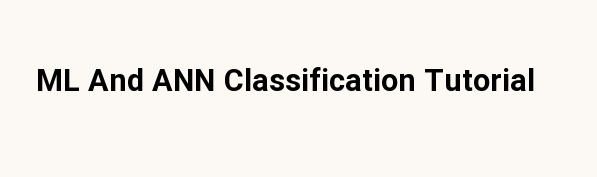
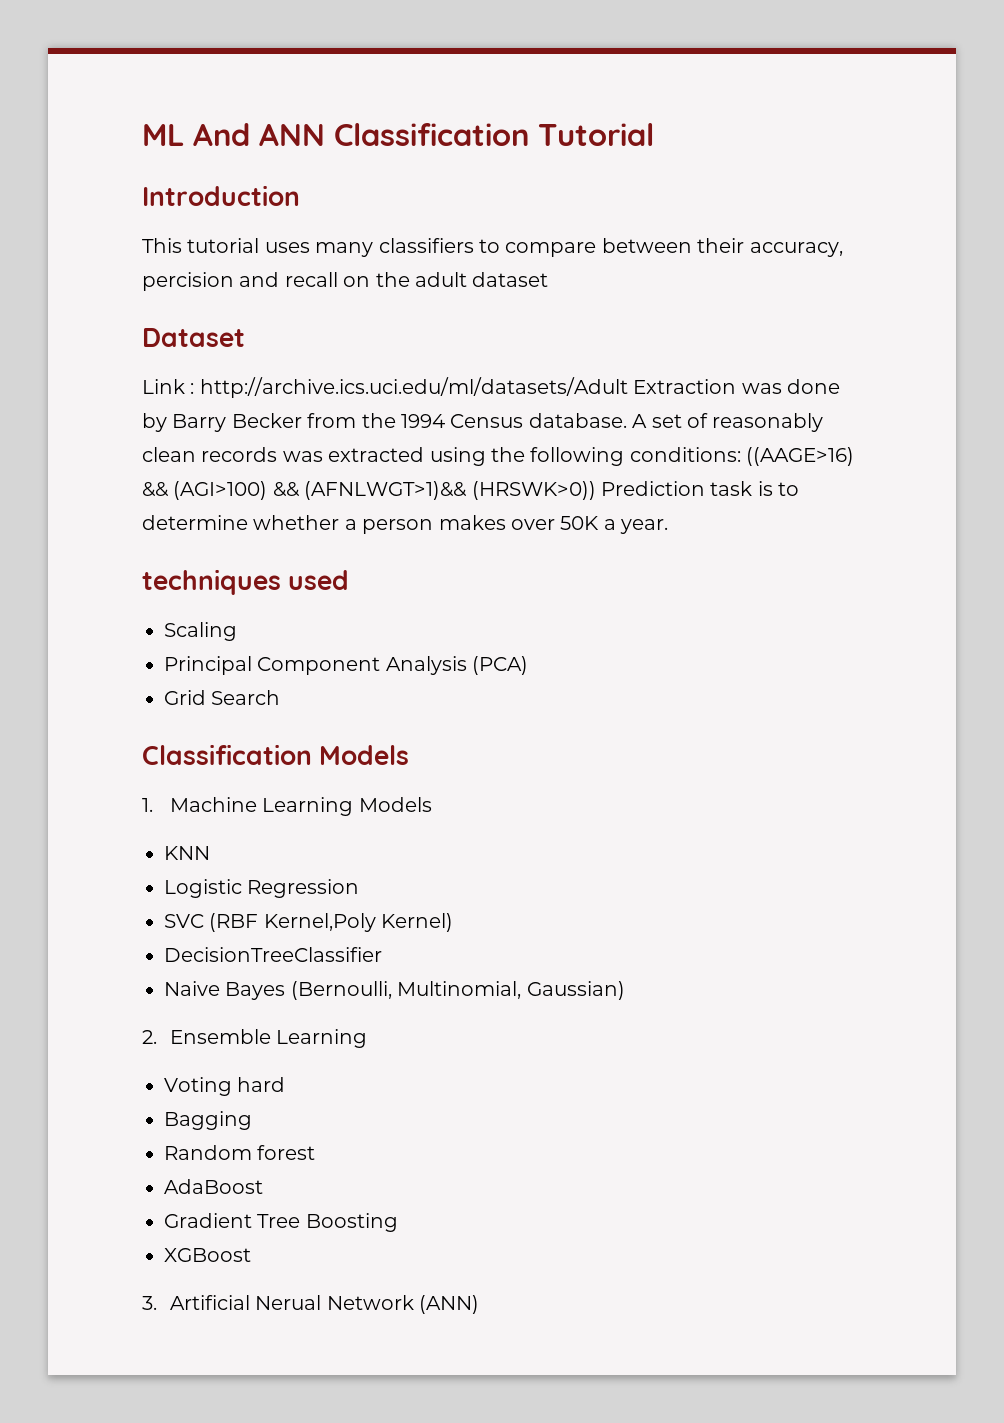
(535, 79) none -> [142,185,300,206] [142,238,843,257] [142,272,549,291] [142,328,245,347] [142,377,840,398] [142,413,824,432] [142,447,855,466] [142,481,800,500] [142,515,669,534] [142,569,350,595] [164,622,237,641] [164,656,529,675] [164,690,281,705] [142,744,410,765] [142,797,432,816] [164,846,210,860] [164,879,360,898] [164,913,454,932] [164,947,382,962] [164,981,625,1000] [142,1029,368,1048] [164,1077,286,1096] [164,1111,252,1130] [164,1145,316,1160] [164,1179,263,1194] [164,1213,398,1232] [164,1248,251,1262] [142,1295,480,1314] // Introduction // This tutorial uses many classifiers to compare between their accuracy, percision and recall on the adult dataset // Dataset // Link : http://archive.ics.uci.edu/ml/datasets/Adult Extraction was done by Barry Becker from the 1994 Census database. A set of reasonably clean records was extracted using the following conditions: ((AAGE>16) && (AGI>100) && (AFNLWGT>1)&& (HRSWK>0)) Prediction task is to determine whether a person makes over 50K a year. // techniques used // Scaling // Principal Component Analysis (PCA) // Grid Search // Classification Models // 1. Machine Learning Models // KNN // Logistic Regression // SVC (RBF Kernel,Poly Kernel) // DecisionTreeClassifier // Naive Bayes (Bernoulli, Multinomial, Gaussian) // 2. Ensemble Learning // Voting hard // Bagging // Random forest // AdaBoost // Gradient Tree Boosting // XGBoost // 3. Artificial Nerual Network (ANN)

